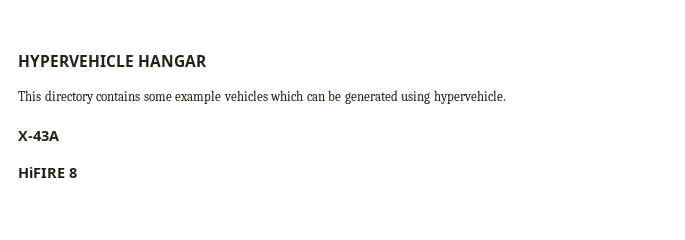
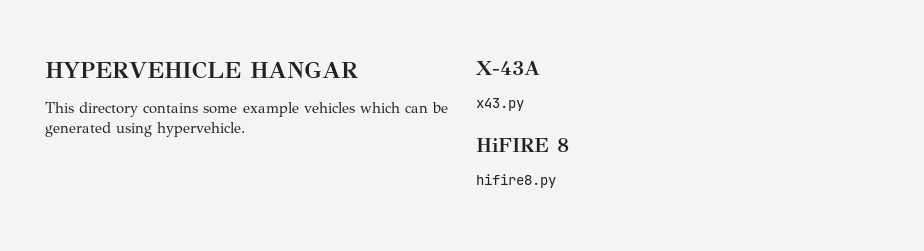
(59, 136) none -> [476,98,524,111] // x43.py
(77, 173) none -> [476,174,556,188] // hifire8.py

